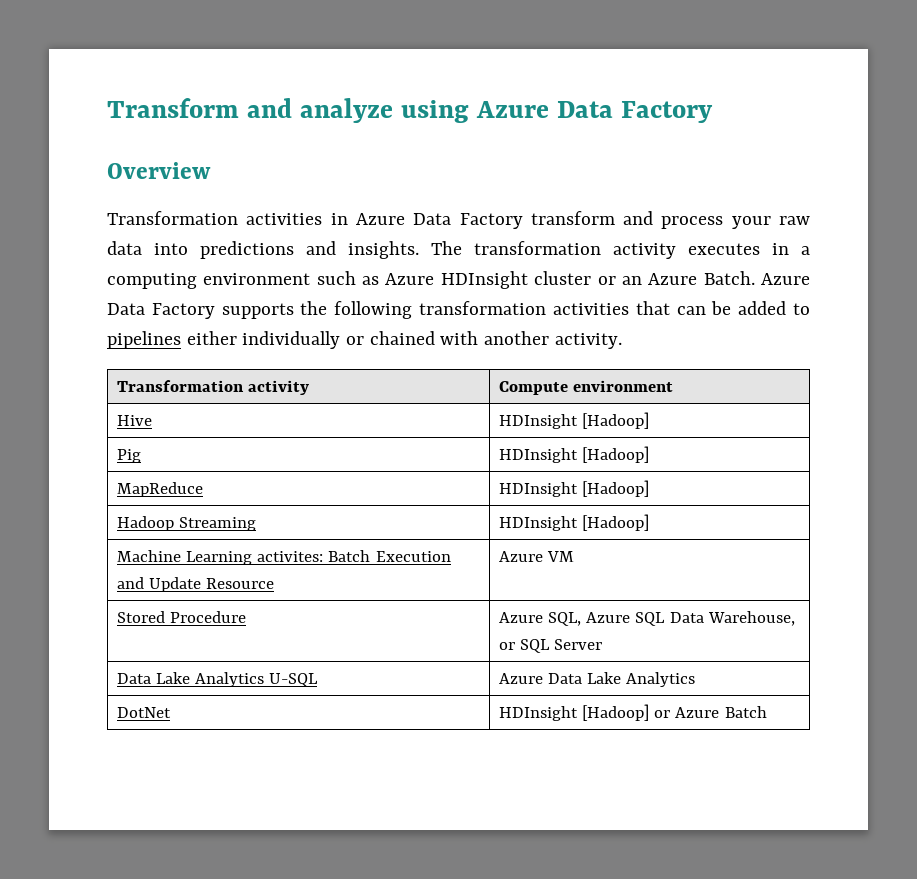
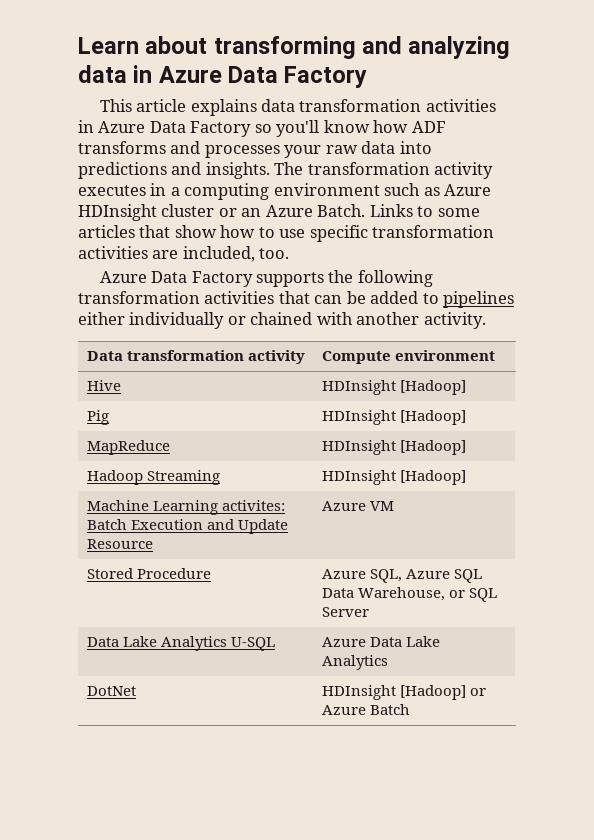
[107,98,713,123] [107,162,211,179] [107,211,238,225] Transform and analyze using Azure Data Factory // Overview // Transformation -> [78,36,511,59] [78,65,368,88] [99,99,422,116] Learn about transforming and analyzing data in Azure Data Factory // This article explains data transformation
[530,211,724,229] transform and process -> [254,120,446,137] [78,141,280,158] so you'll know how ADF transforms and processes
(755, 278) none -> [369,204,480,217] [78,225,495,242] [78,246,290,262] Links to some articles that show how to use specific transformation activities are included, too. //
[117,380,245,392] Transformation -> [86,350,244,361] Data transformation

